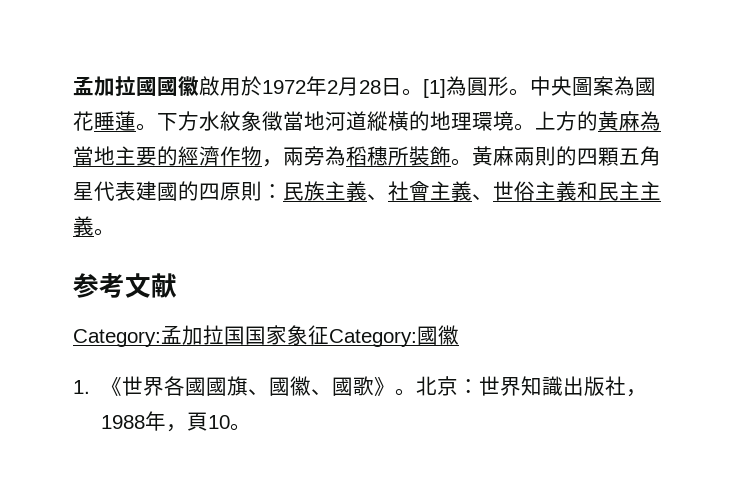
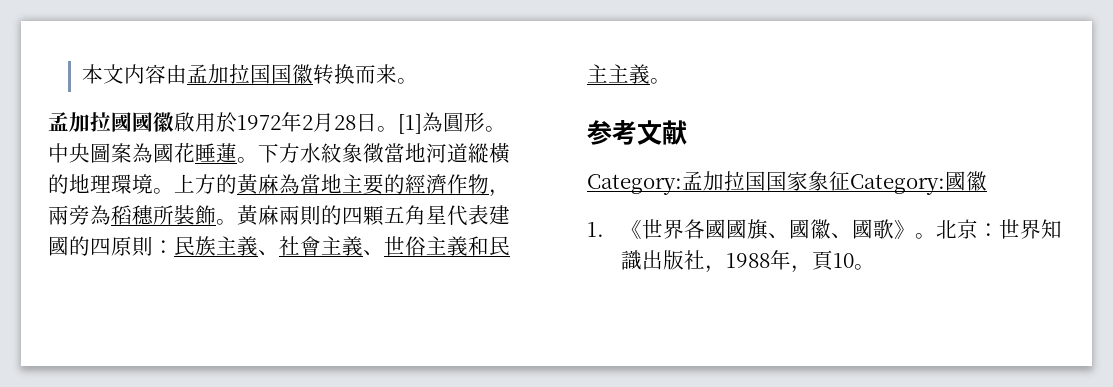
(73, 86) none -> [82,64,419,85] 本文内容由孟加拉国国徽转换而来。 //

